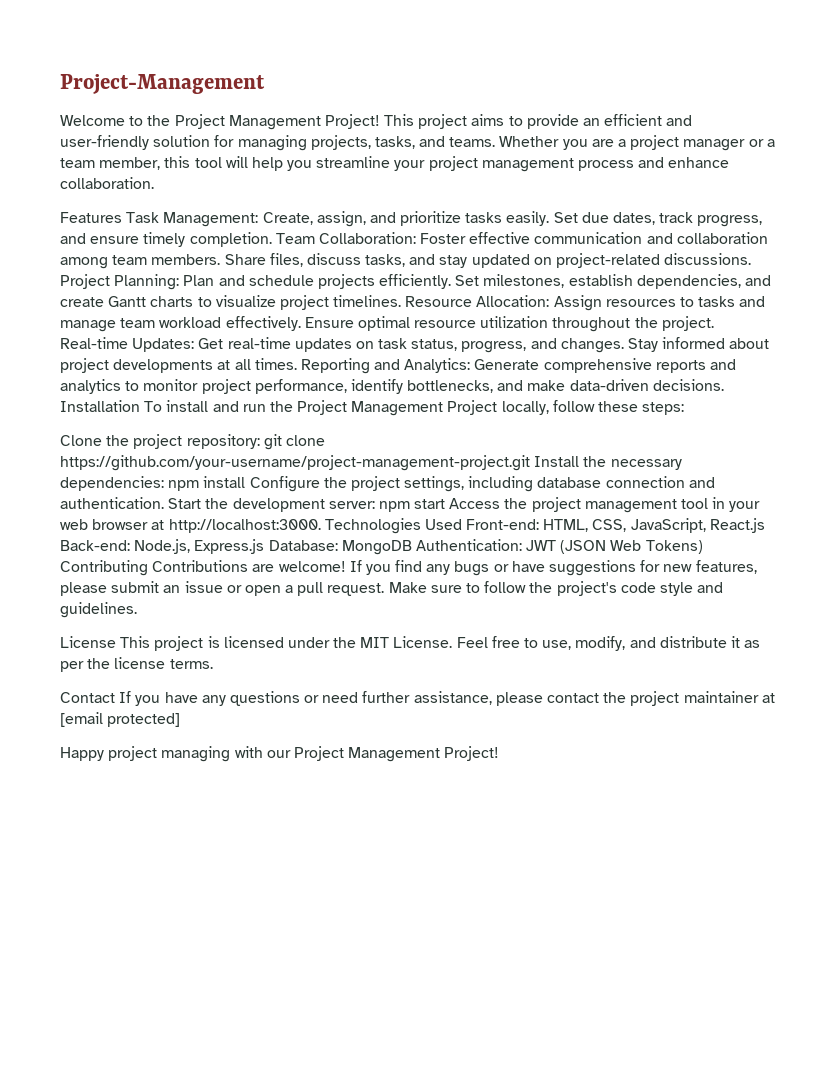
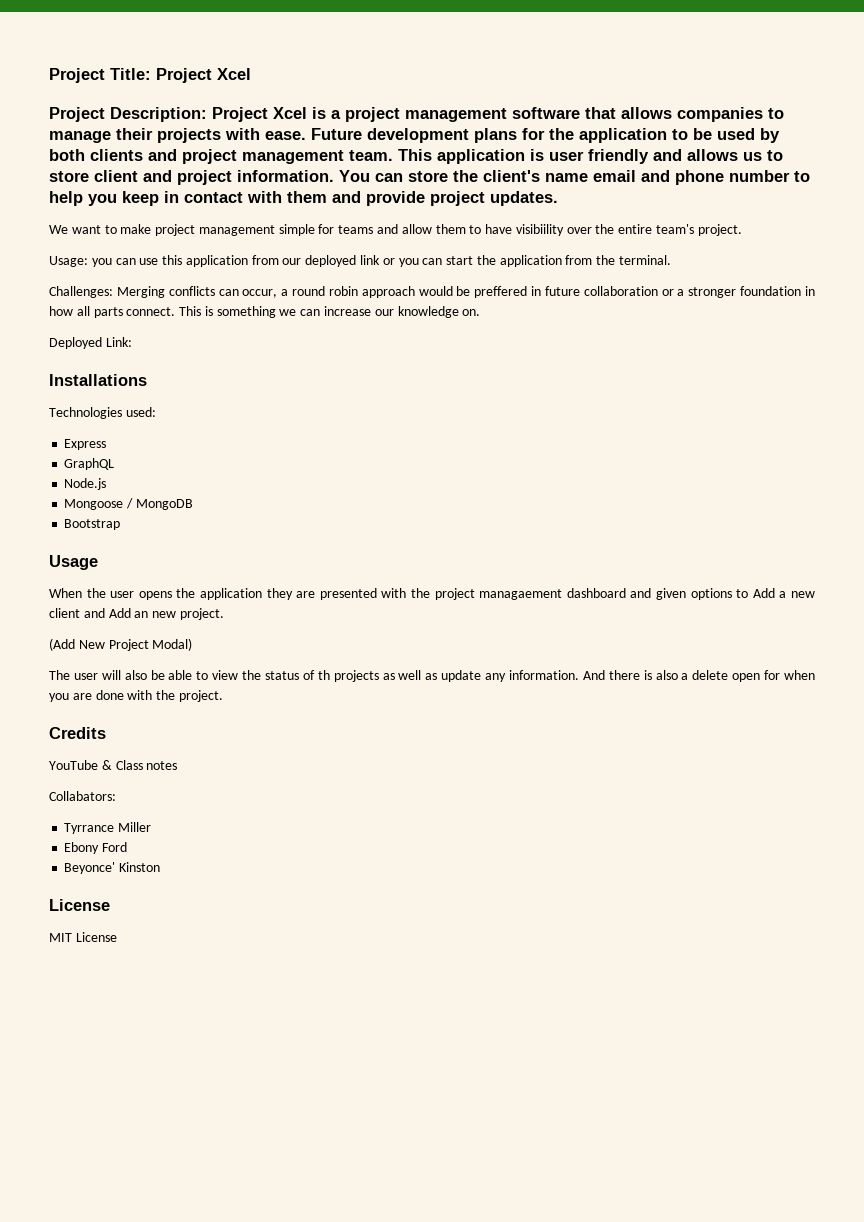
[60,74,265,94] [60,114,693,130] [60,135,775,151] [60,156,730,172] [60,177,154,189] [60,211,763,227] [60,232,768,247] [60,253,752,269] [60,274,772,290] [60,295,766,311] [60,316,714,332] [60,337,770,353] [60,358,737,374] [60,379,724,394] [60,400,685,416] [60,434,325,450] [60,455,682,471] [60,476,715,492] [60,497,761,513] [60,518,765,534] [60,539,703,555] [60,560,757,576] [60,581,724,596] [60,602,137,618] [60,636,761,651] [60,657,213,672] [60,691,775,706] [60,712,181,727] [60,746,500,762] Project-Management // Welcome to the Project Management Project! This project aims to provide an efficient and user-friendly solution for managing projects, tasks, and teams. Whether you are a project manager or a team member, this tool will help you streamline your project management process and enhance collaboration. // Features Task Management: Create, assign, and prioritize tasks easily. Set due dates, track progress, and ensure timely completion. Team Collaboration: Foster effective communication and collaboration among team members. Share files, discuss tasks, and stay updated on project-related discussions. Project Planning: Plan and schedule projects efficiently. Set milestones, establish dependencies, and create Gantt charts to visualize project timelines. Resource Allocation: Assign resources to tasks and manage team workload effectively. Ensure optimal resource utilization throughout the project. Real-time Updates: Get real-time updates on task status, progress, and changes. Stay informed about project developments at all times. Reporting and Analytics: Generate comprehensive reports and analytics to monitor project performance, identify bottlenecks, and make data-driven decisions. Installation To install and run the Project Management Project locally, follow these steps: // Clone the project repository: git clone https://github.com/your-username/project-management-project.git Install the necessary dependencies: npm install Configure the project settings, including database connection and authentication. Start the development server: npm start Access the project management tool in your web browser at http://localhost:3000. Technologies Used Front-end: HTML, CSS, JavaScript, React.js Back-end: Node.js, Express.js Database: MongoDB Authentication: JWT (JSON Web Tokens) Contributing Contributions are welcome! If you find any bugs or have suggestions for new features, please submit an issue or open a pull request. Make sure to follow the project's code style and guidelines. // License This project is licensed under the MIT License. Feel free to use, modify, and distribute it as per the license terms. // Contact If you have any questions or need further assistance, please contact the project maintainer at [email protected] // Happy project managing with our Project Management Project! -> [49,68,251,83] [49,107,784,122] [49,128,780,143] [49,149,783,164] [49,170,810,185] [49,191,558,206] [49,224,742,236] [49,255,672,267] [49,286,816,298] [49,306,481,318] [49,337,132,349] [49,374,147,386] [49,407,156,419] [64,439,107,450] [64,458,115,470] [64,478,107,490] [64,498,193,510] [64,519,121,530] [49,555,98,570] [49,588,816,600] [49,608,224,620] [49,638,193,651] [49,670,816,682] [49,690,223,702] [49,727,106,739] [49,760,178,770] [49,791,116,801] [64,822,152,834] [64,842,128,854] [64,862,161,874] [49,899,110,911] [49,932,117,942] Project Title: Project Xcel // Project Description: Project Xcel is a project management software that allows companies to manage their projects with ease. Future development plans for the application to be used by both clients and project management team. This application is user friendly and allows us to store client and project information. You can store the client's name email and phone number to help you keep in contact with them and provide project updates. // We want to make project management simple for teams and allow them to have visibiility over the entire team's project. // Usage: you can use this application from our deployed link or you can start the application from the terminal. // Challenges: Merging conflicts can occur, a round robin approach would be preffered in future collaboration or a stronger foundation in how all parts connect. This is something we can increase our knowledge on. // Deployed Link: // Installations // Technologies used: // Express // GraphQL // Node.js // Mongoose / MongoDB // Bootstrap // Usage // When the user opens the application they are presented with the project managaement dashboard and given options to Add a new client and Add an new project. // (Add New Project Modal) // The user will also be able to view the status of th projects as well as update any information. And there is also a delete open for when you are done with the project. // Credits // YouTube & Class notes // Collabators: // Tyrrance Miller // Ebony Ford // Beyonce' Kinston // License // MIT License

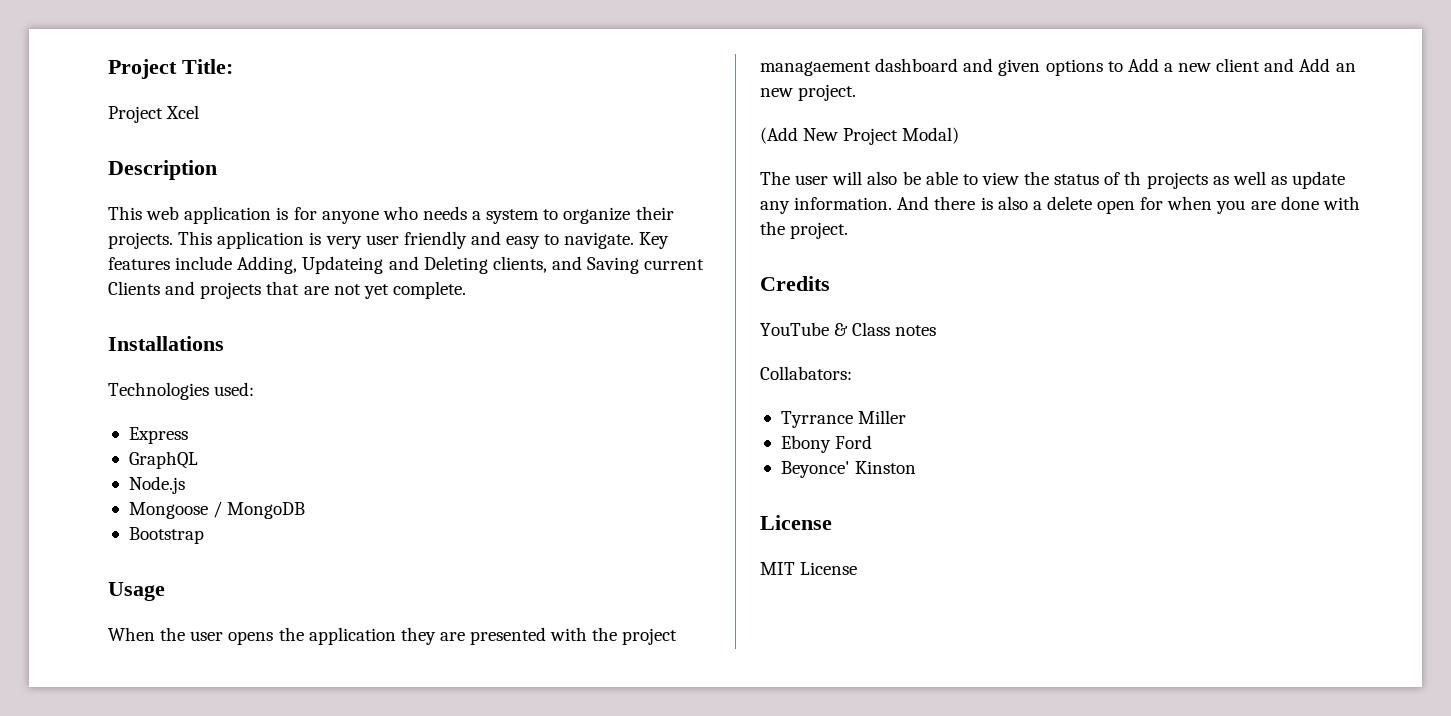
(151, 74) none -> (233, 66) //
[49,107,784,122] [49,128,780,143] [49,149,393,164] Project Description: Project Xcel is a project management software that allows companies to manage their projects with ease. Future development plans for the application to be used by both clients and project management team. -> [108,160,217,180] [108,206,674,224] [108,232,173,249] Description // This web application is for anyone who needs a system to organize their projects.
(544, 155) none -> [325,236,362,249] very
[687,149,783,161] [49,170,810,185] [49,191,558,206] [49,224,742,236] [49,255,672,267] [49,286,816,298] [49,306,481,318] [49,337,132,349] allows us to store client and project information. You can store the client's name email and phone number to help you keep in contact with them and provide project updates. // We want to make project management simple for teams and allow them to have visibiility over the entire team's project. // Usage: you can use this application from our deployed link or you can start the application from the terminal. // Challenges: Merging conflicts can occur, a round robin approach would be preffered in future collaboration or a stronger foundation in how all parts connect. This is something we can increase our knowledge on. // Deployed Link: -> [506,232,670,249] [108,256,705,274] [108,281,466,299] easy to navigate. Key features include Adding, Updateing and Deleting clients, and Saving current Clients and projects that are not yet complete.

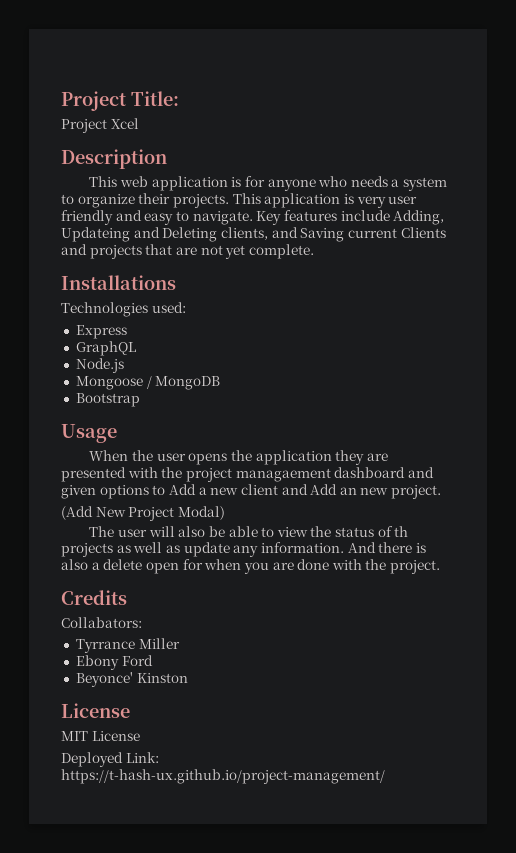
[760,322,937,336] // YouTube & Class notes -> (127, 597) none
(858, 568) none -> [61,752,159,767] [61,769,385,784] // Deployed Link: https://t-hash-ux.github.io/project-management/

